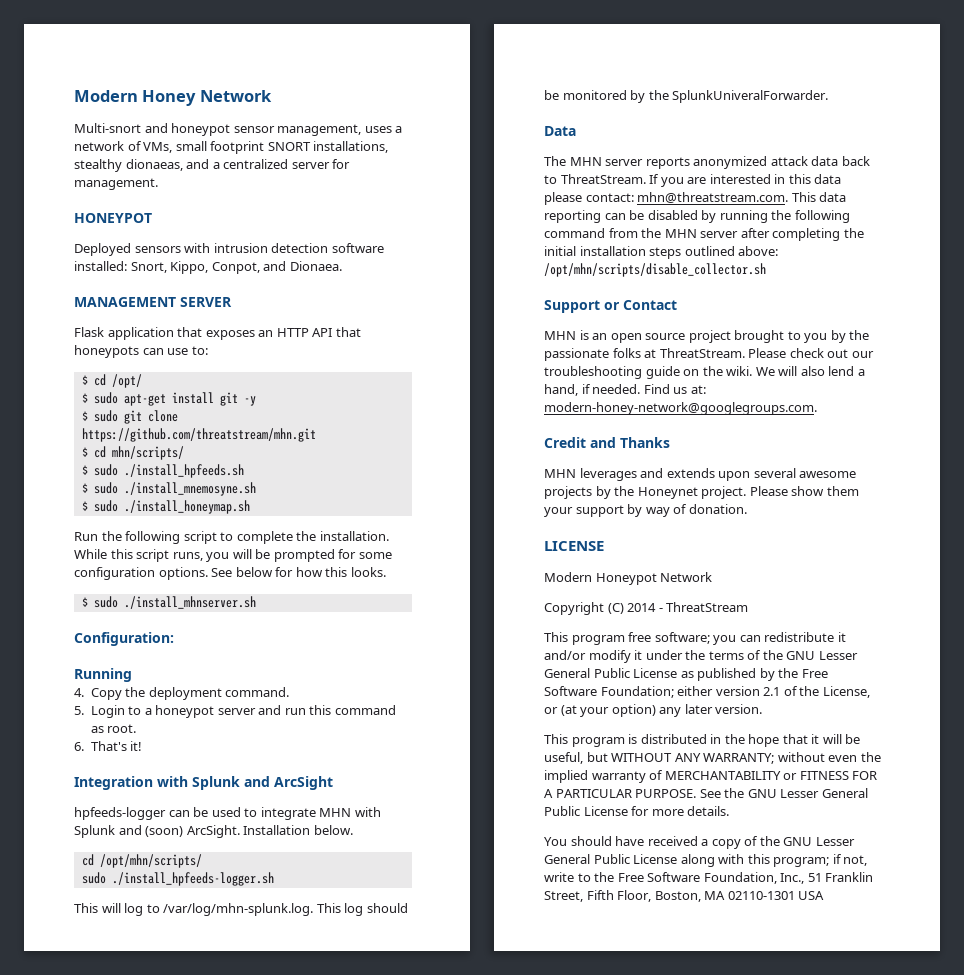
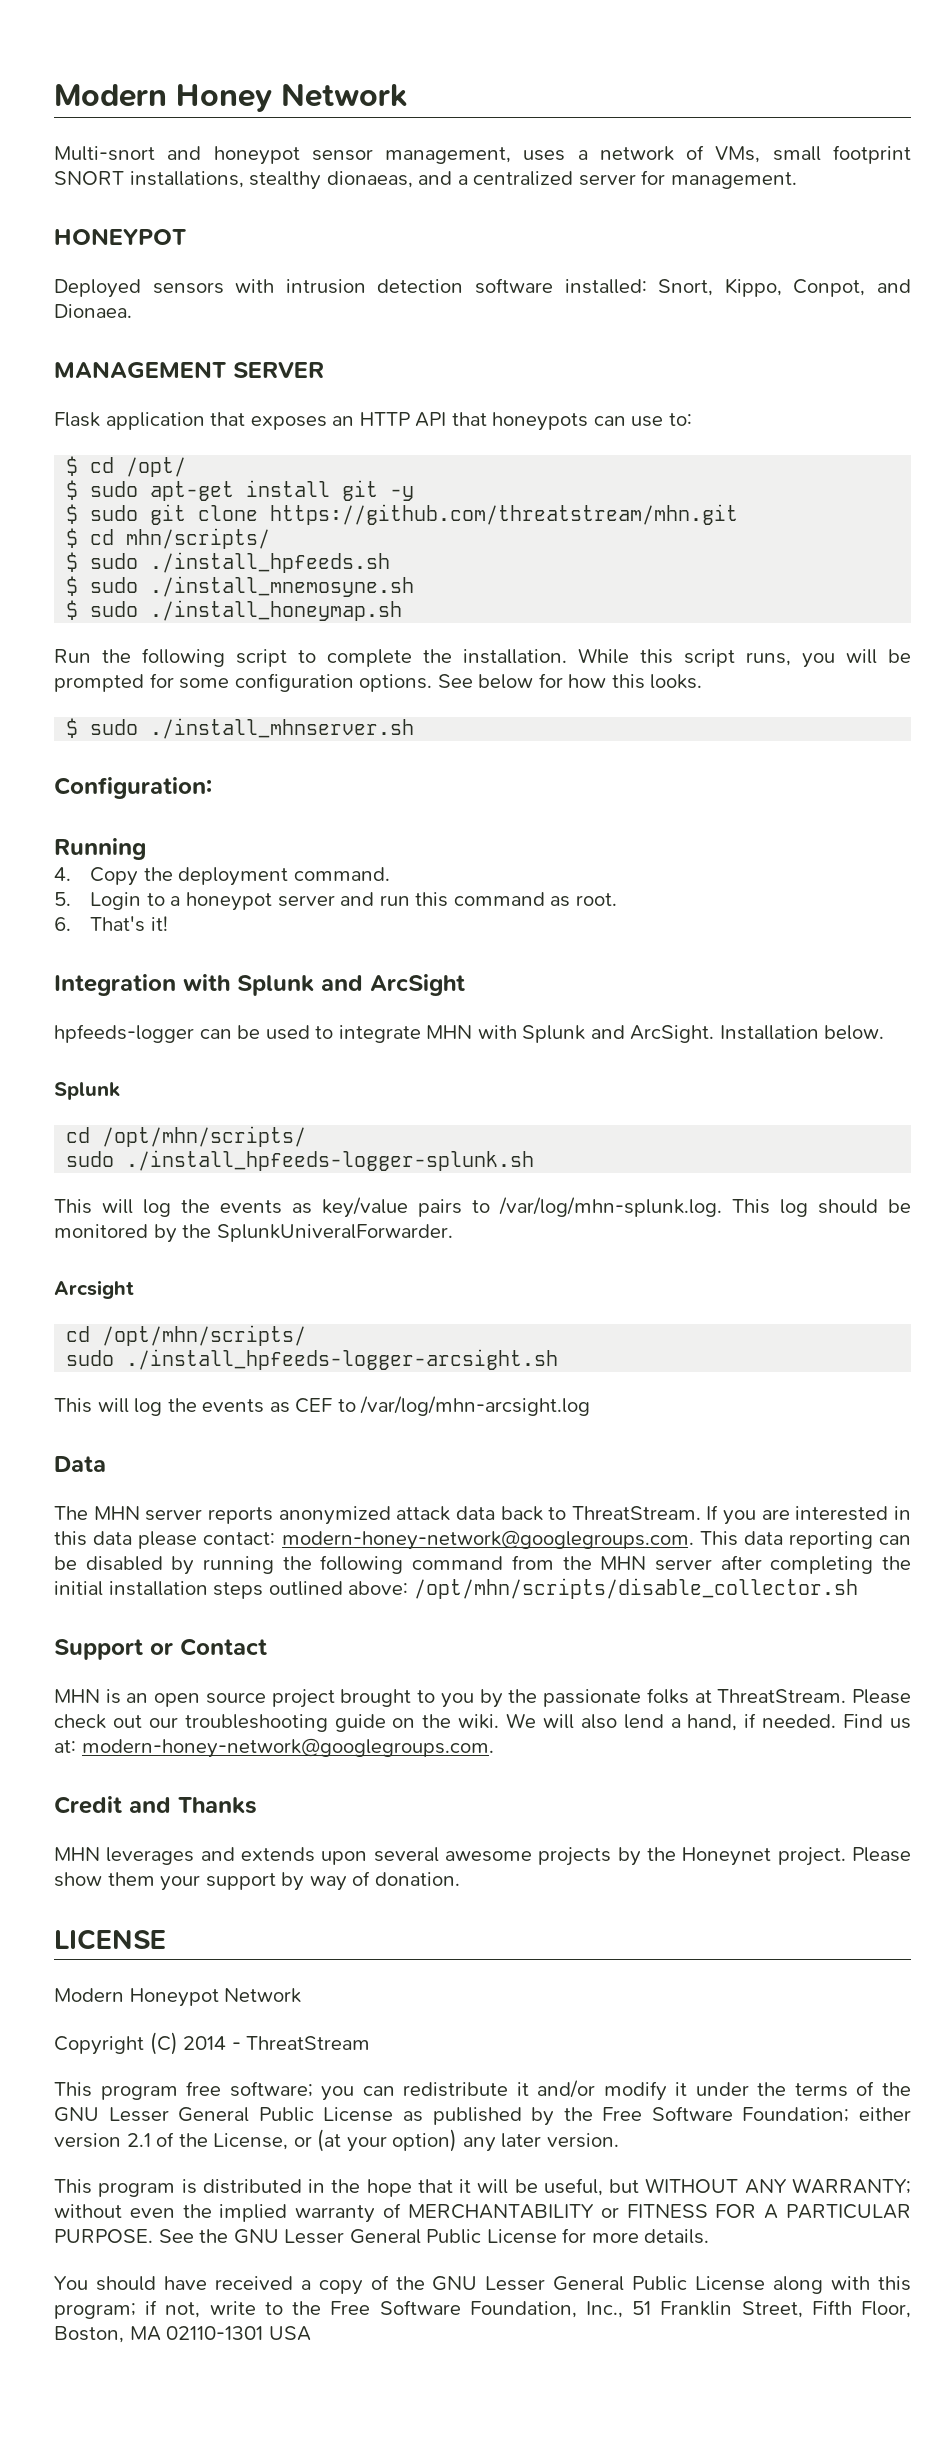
[145,826,184,837] (soon) -> (625, 1032) none
[81,854,202,868] [81,872,274,886] [74,903,144,916] // cd /opt/mhn/scripts/ // sudo ./install_hpfeeds-logger.sh // This will log -> [54,1082,120,1100] [66,1126,307,1147] [66,1150,535,1171] [54,1197,462,1218] // Splunk // cd /opt/mhn/scripts/ // sudo ./install_hpfeeds-logger-splunk.sh // This will log the events as key/value pairs
(829, 96) none -> [54,1280,134,1299] [66,1325,307,1346] [66,1349,559,1370] [54,1396,591,1416] // Arcsight // cd /opt/mhn/scripts/ // sudo ./install_hpfeeds-logger-arcsight.sh // This will log the events as CEF to /var/log/mhn-arcsight.log
[637,192,789,203] mhn@threatstream.com. -> [281,1530,694,1550] modern-honey-network@googlegroups.com.

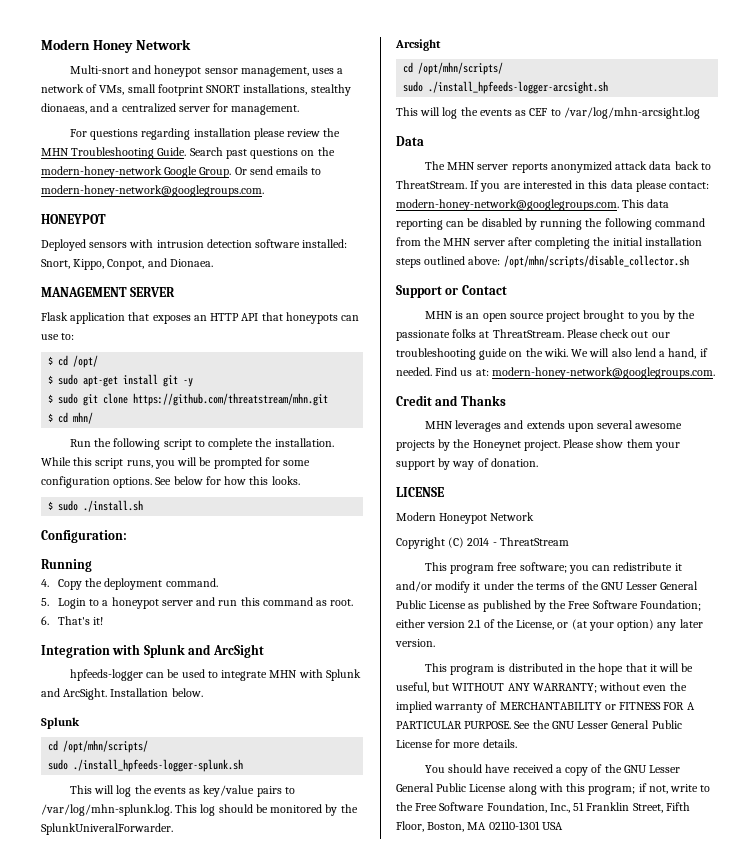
(797, 180) none -> [69,128,341,140] [41,147,335,159] [41,166,322,178] [41,185,264,197] // For questions regarding installation please review the MHN Troubleshooting Guide. Search past questions on the modern-honey-network Google Group. Or send emails to modern-honey-network@googlegroups.com.
[126,528,271,549] [66,552,391,573] [66,576,415,597] [66,600,403,621] mhn/scripts/ // $ sudo ./install_hpfeeds.sh // $ sudo ./install_mnemosyne.sh // $ sudo ./install_honeymap.sh -> [73,412,94,424] mhn/
[150,718,415,739] ./install_mhnserver.sh -> [83,500,144,512] ./install.sh

